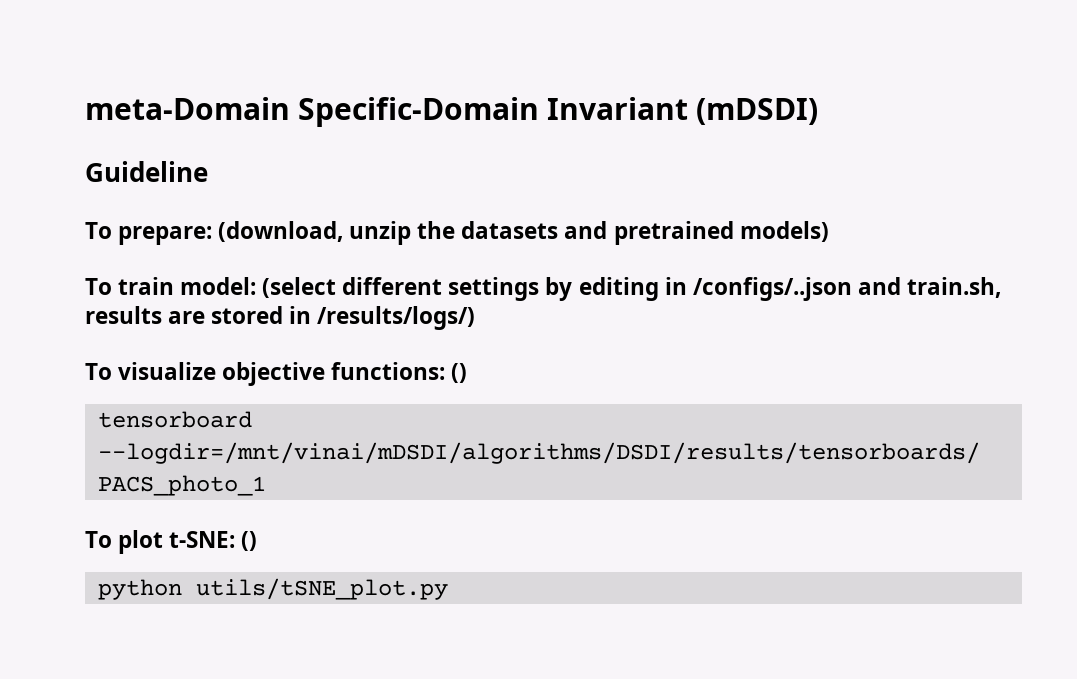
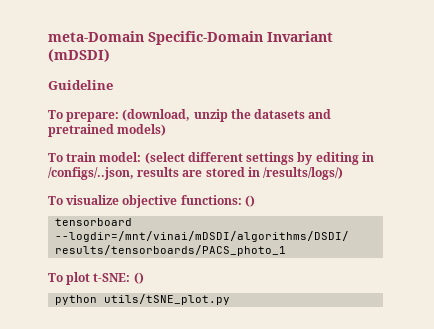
[692,277,1001,301] /configs/..json and train.sh, -> [48,167,134,180] /configs/..json,

